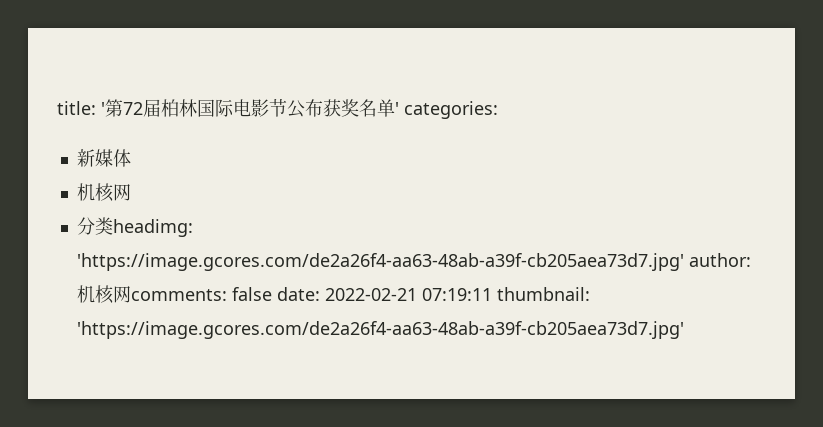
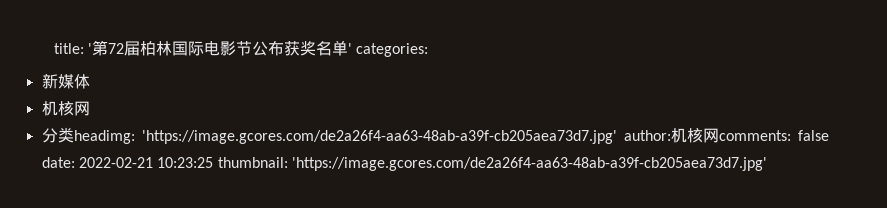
[421,288,492,301] 07:19:11 -> [157,157,214,168] 10:23:25

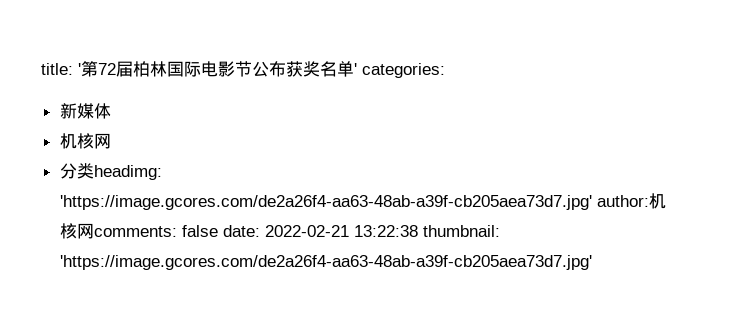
[157,157,214,168] 10:23:25 -> [353,225,418,237] 13:22:38

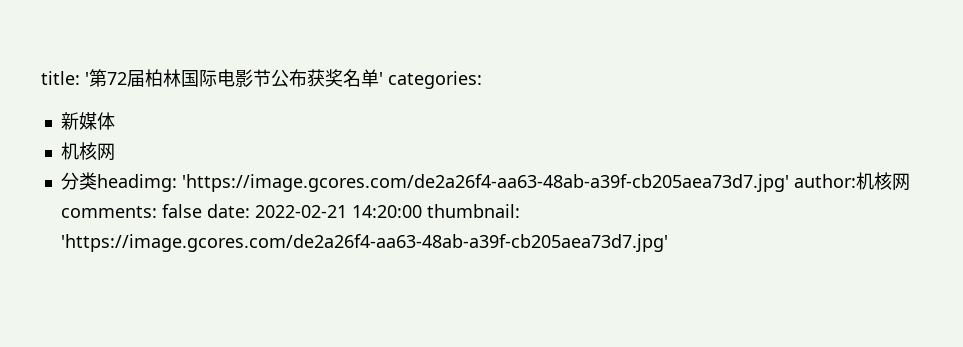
[353,225,418,237] 13:22:38 -> [351,205,422,218] 14:20:00

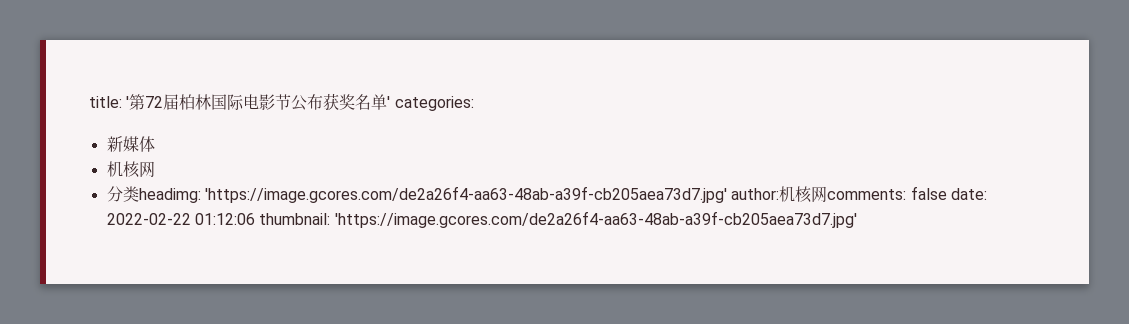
[254,205,422,218] 2022-02-21 14:20:00 -> [106,213,255,225] 2022-02-22 01:12:06

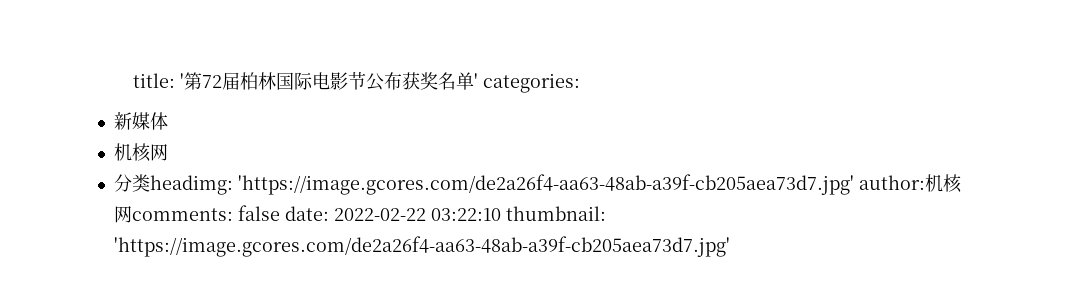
[194,213,255,225] 01:12:06 -> [430,208,501,221] 03:22:10

